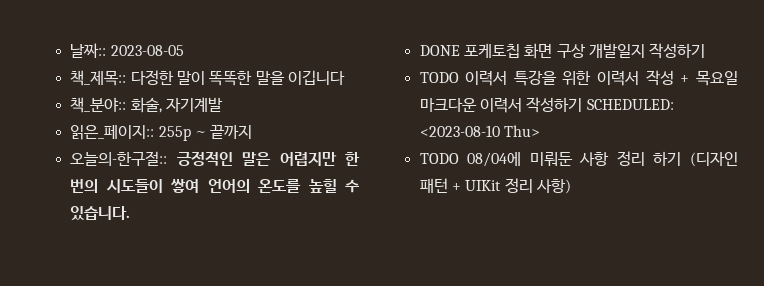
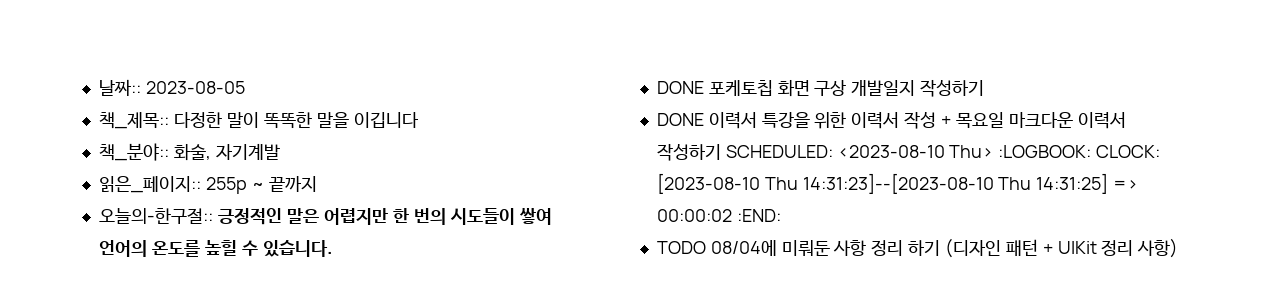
[419,72,459,83] TODO -> [656,113,704,126] DONE
(540, 131) none -> [998,145,1161,158] [656,173,1139,194] [656,209,781,222] :LOGBOOK: CLOCK: [2023-08-10 Thu 14:31:23]--[2023-08-10 Thu 14:31:25] => 00:00:02 :END:

